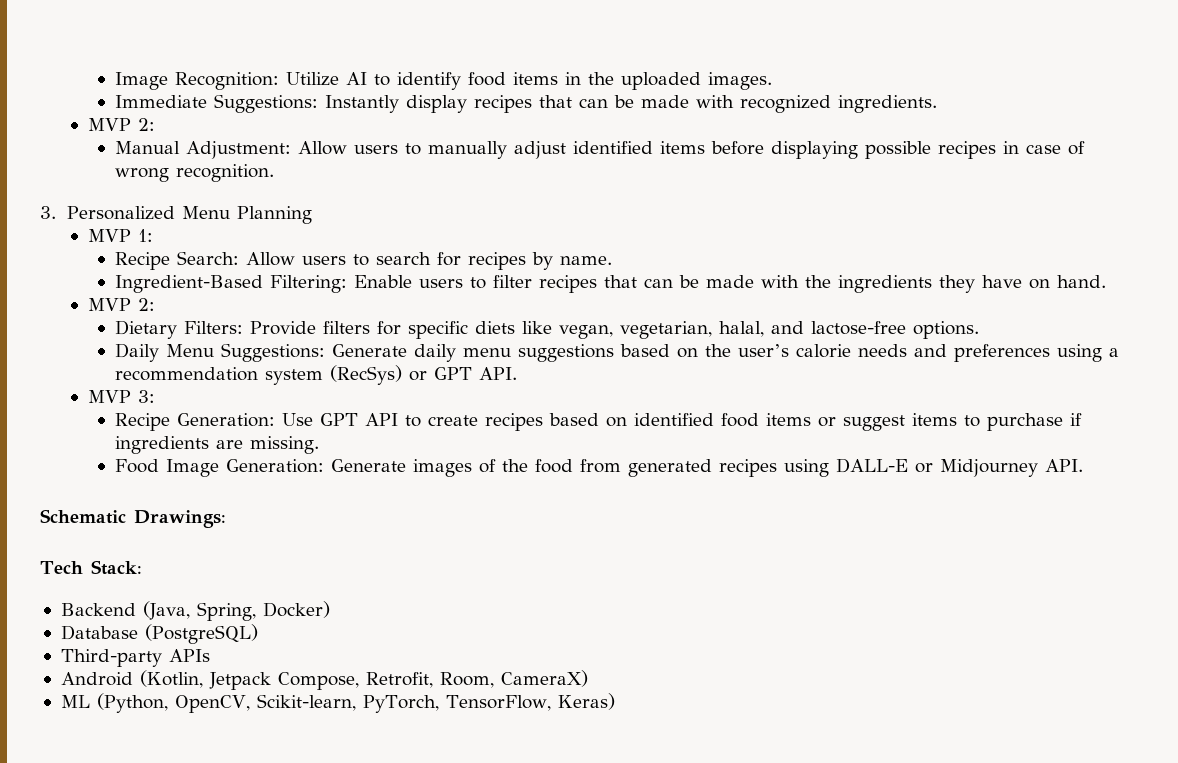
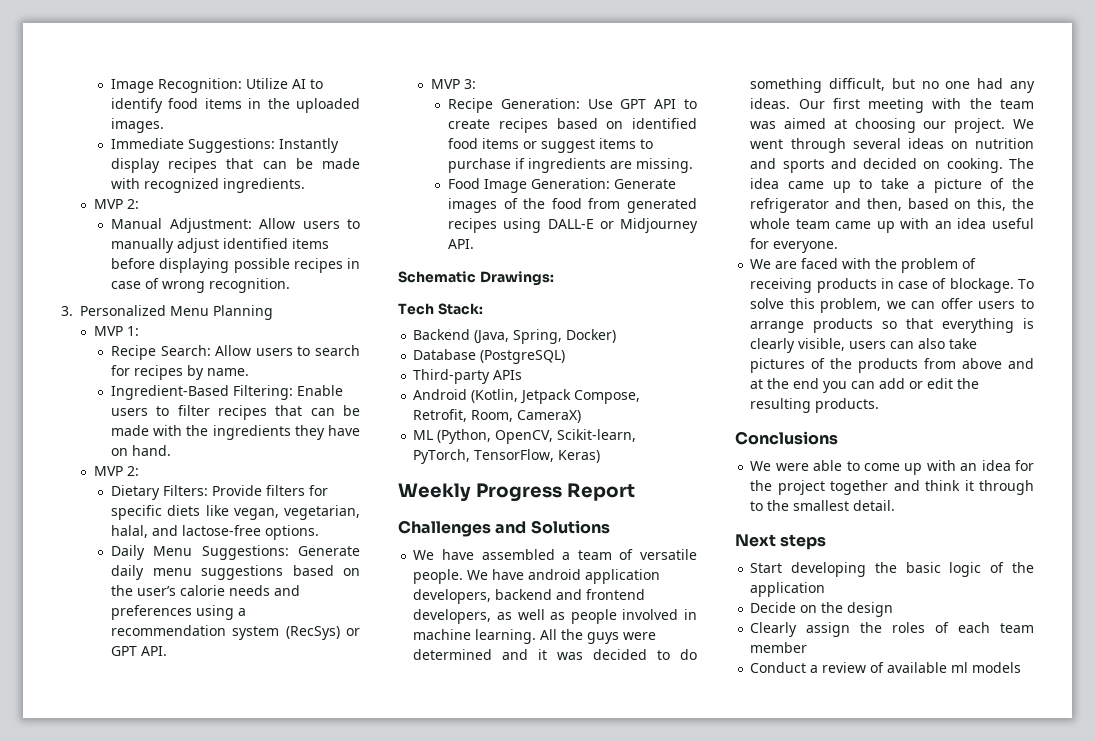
(615, 701) none -> [398,483,635,502] [398,520,610,537] [413,549,697,560] [413,569,661,584] [413,589,646,604] [413,609,697,624] [413,629,657,644] [413,649,697,660] [750,78,1035,93] [750,98,1034,113] [750,118,1034,133] [750,138,1034,153] [750,158,1034,173] [750,178,1034,193] [750,198,1034,213] [750,218,1034,233] [750,238,839,253] [750,258,977,273] [750,278,1034,293] [750,298,1034,313] [750,318,1034,333] [750,338,978,353] [750,358,1034,373] [750,378,980,393] [750,398,880,413] [735,431,838,445] [750,460,1034,475] [750,480,1034,495] [750,500,896,511] [735,534,827,550] [750,562,1034,577] [750,582,826,597] [750,602,894,617] [750,622,1034,637] [750,642,808,653] [750,662,1022,673] // Weekly Progress Report // Challenges and Solutions // We have assembled a team of versatile people. We have android application developers, backend and frontend developers, as well as people involved in machine learning. All the guys were determined and it was decided to do something difficult, but no one had any ideas. Our first meeting with the team was aimed at choosing our project. We went through several ideas on nutrition and sports and decided on cooking. The idea came up to take a picture of the refrigerator and then, based on this, the whole team came up with an idea useful for everyone. // We are faced with the problem of receiving products in case of blockage. To solve this problem, we can offer users to arrange products so that everything is clearly visible, users can also take pictures of the products from above and at the end you can add or edit the resulting products. // Conclusions // We were able to come up with an idea for the project together and think it through to the smallest detail. // Next steps // Start developing the basic logic of the application // Decide on the design // Clearly assign the roles of each team member // Conduct a review of available ml models

